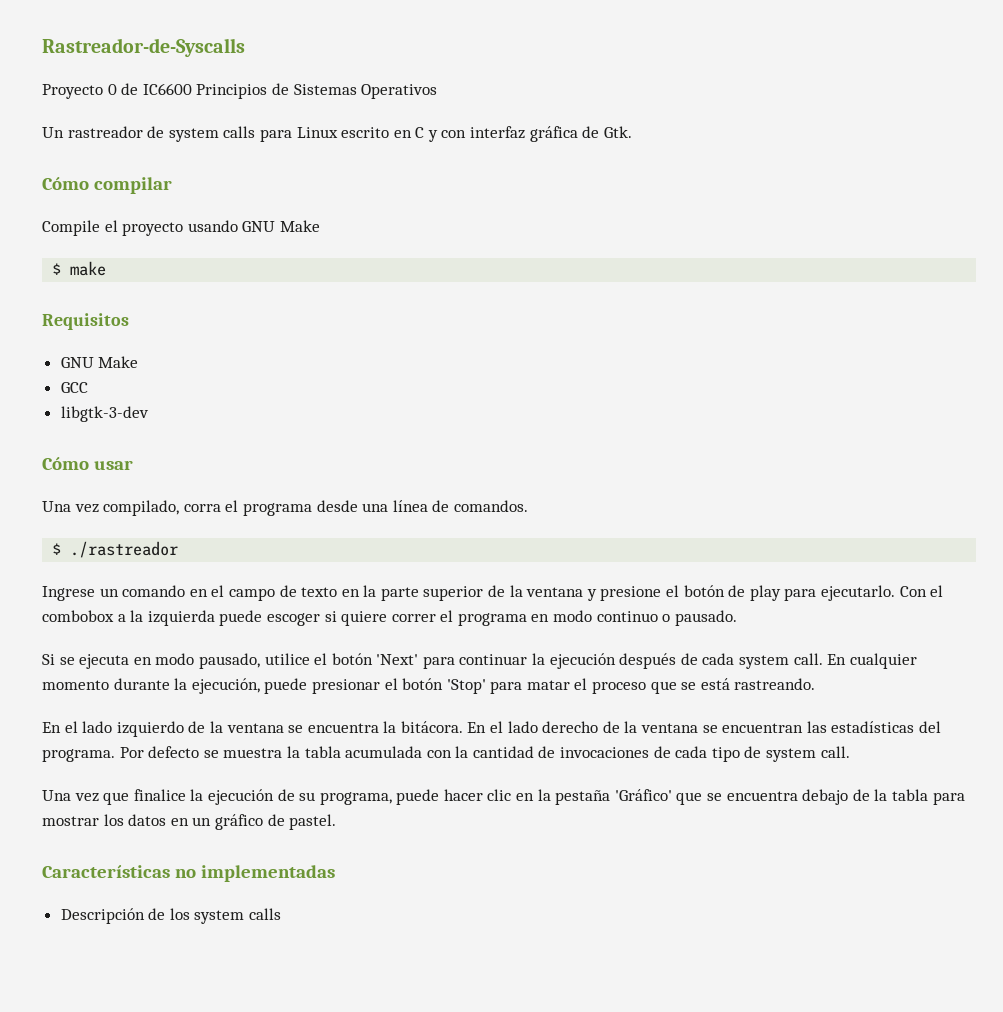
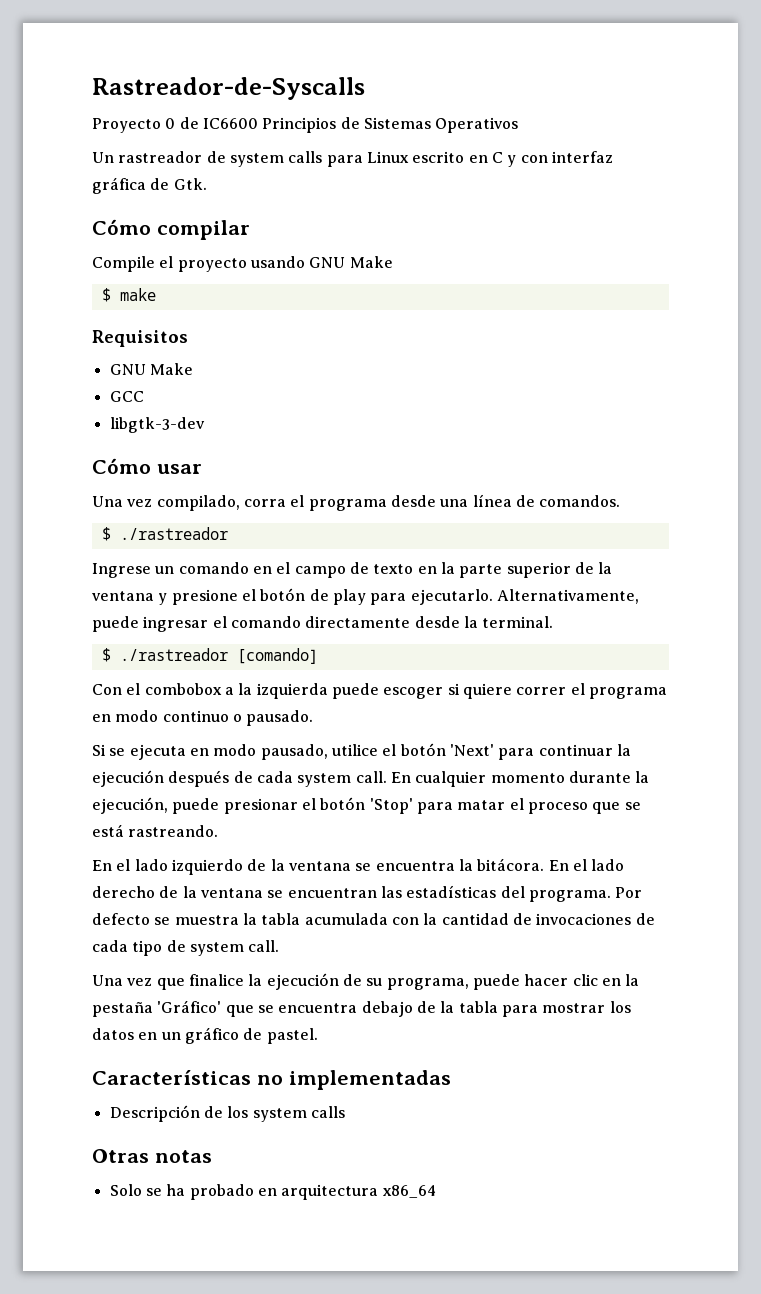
(895, 593) none -> [496,589,639,604] [92,616,554,632] [101,648,318,664] Alternativamente, puede ingresar el comando directamente desde la terminal. // $ ./rastreador [comando] //
(282, 914) none -> [92,1149,212,1163] [109,1184,436,1200] // Otras notas // Solo se ha probado en arquitectura x86_64

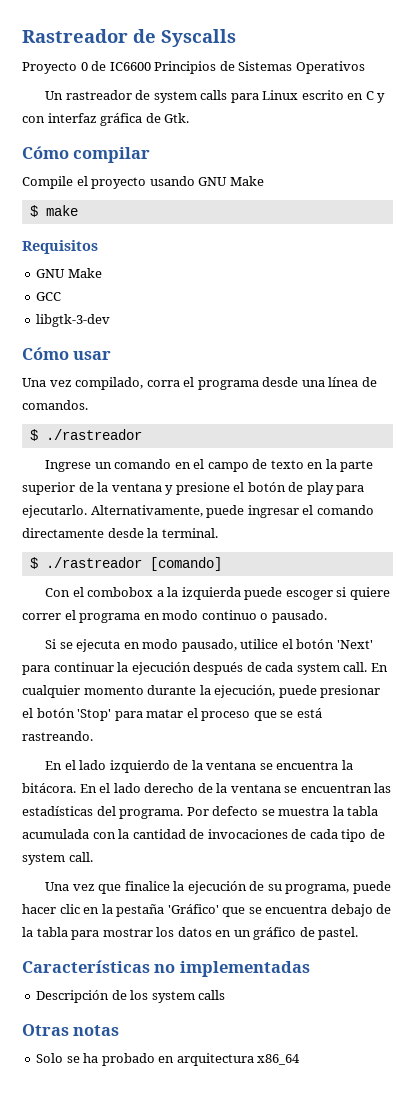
[92,77,365,100] Rastreador-de-Syscalls -> [22,29,236,47] Rastreador de Syscalls

